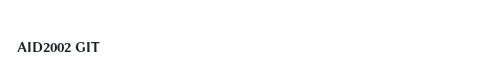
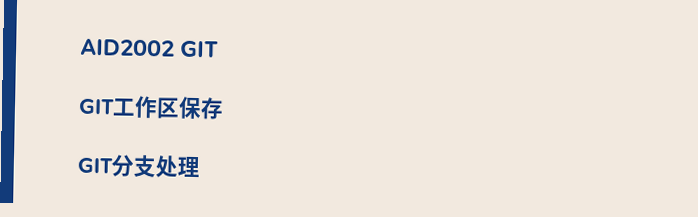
(100, 46) none -> [78,95,224,120] [77,154,201,178] // GIT工作区保存 // GIT分支处理

